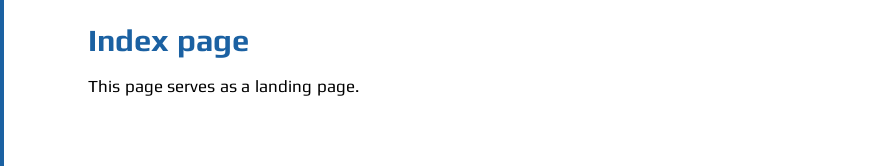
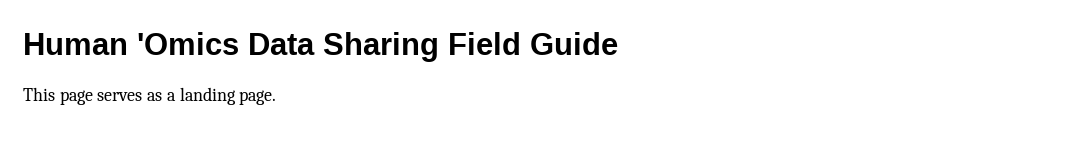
[88,29,250,58] Index page -> [23,32,618,62] Human 'Omics Data Sharing Field Guide

